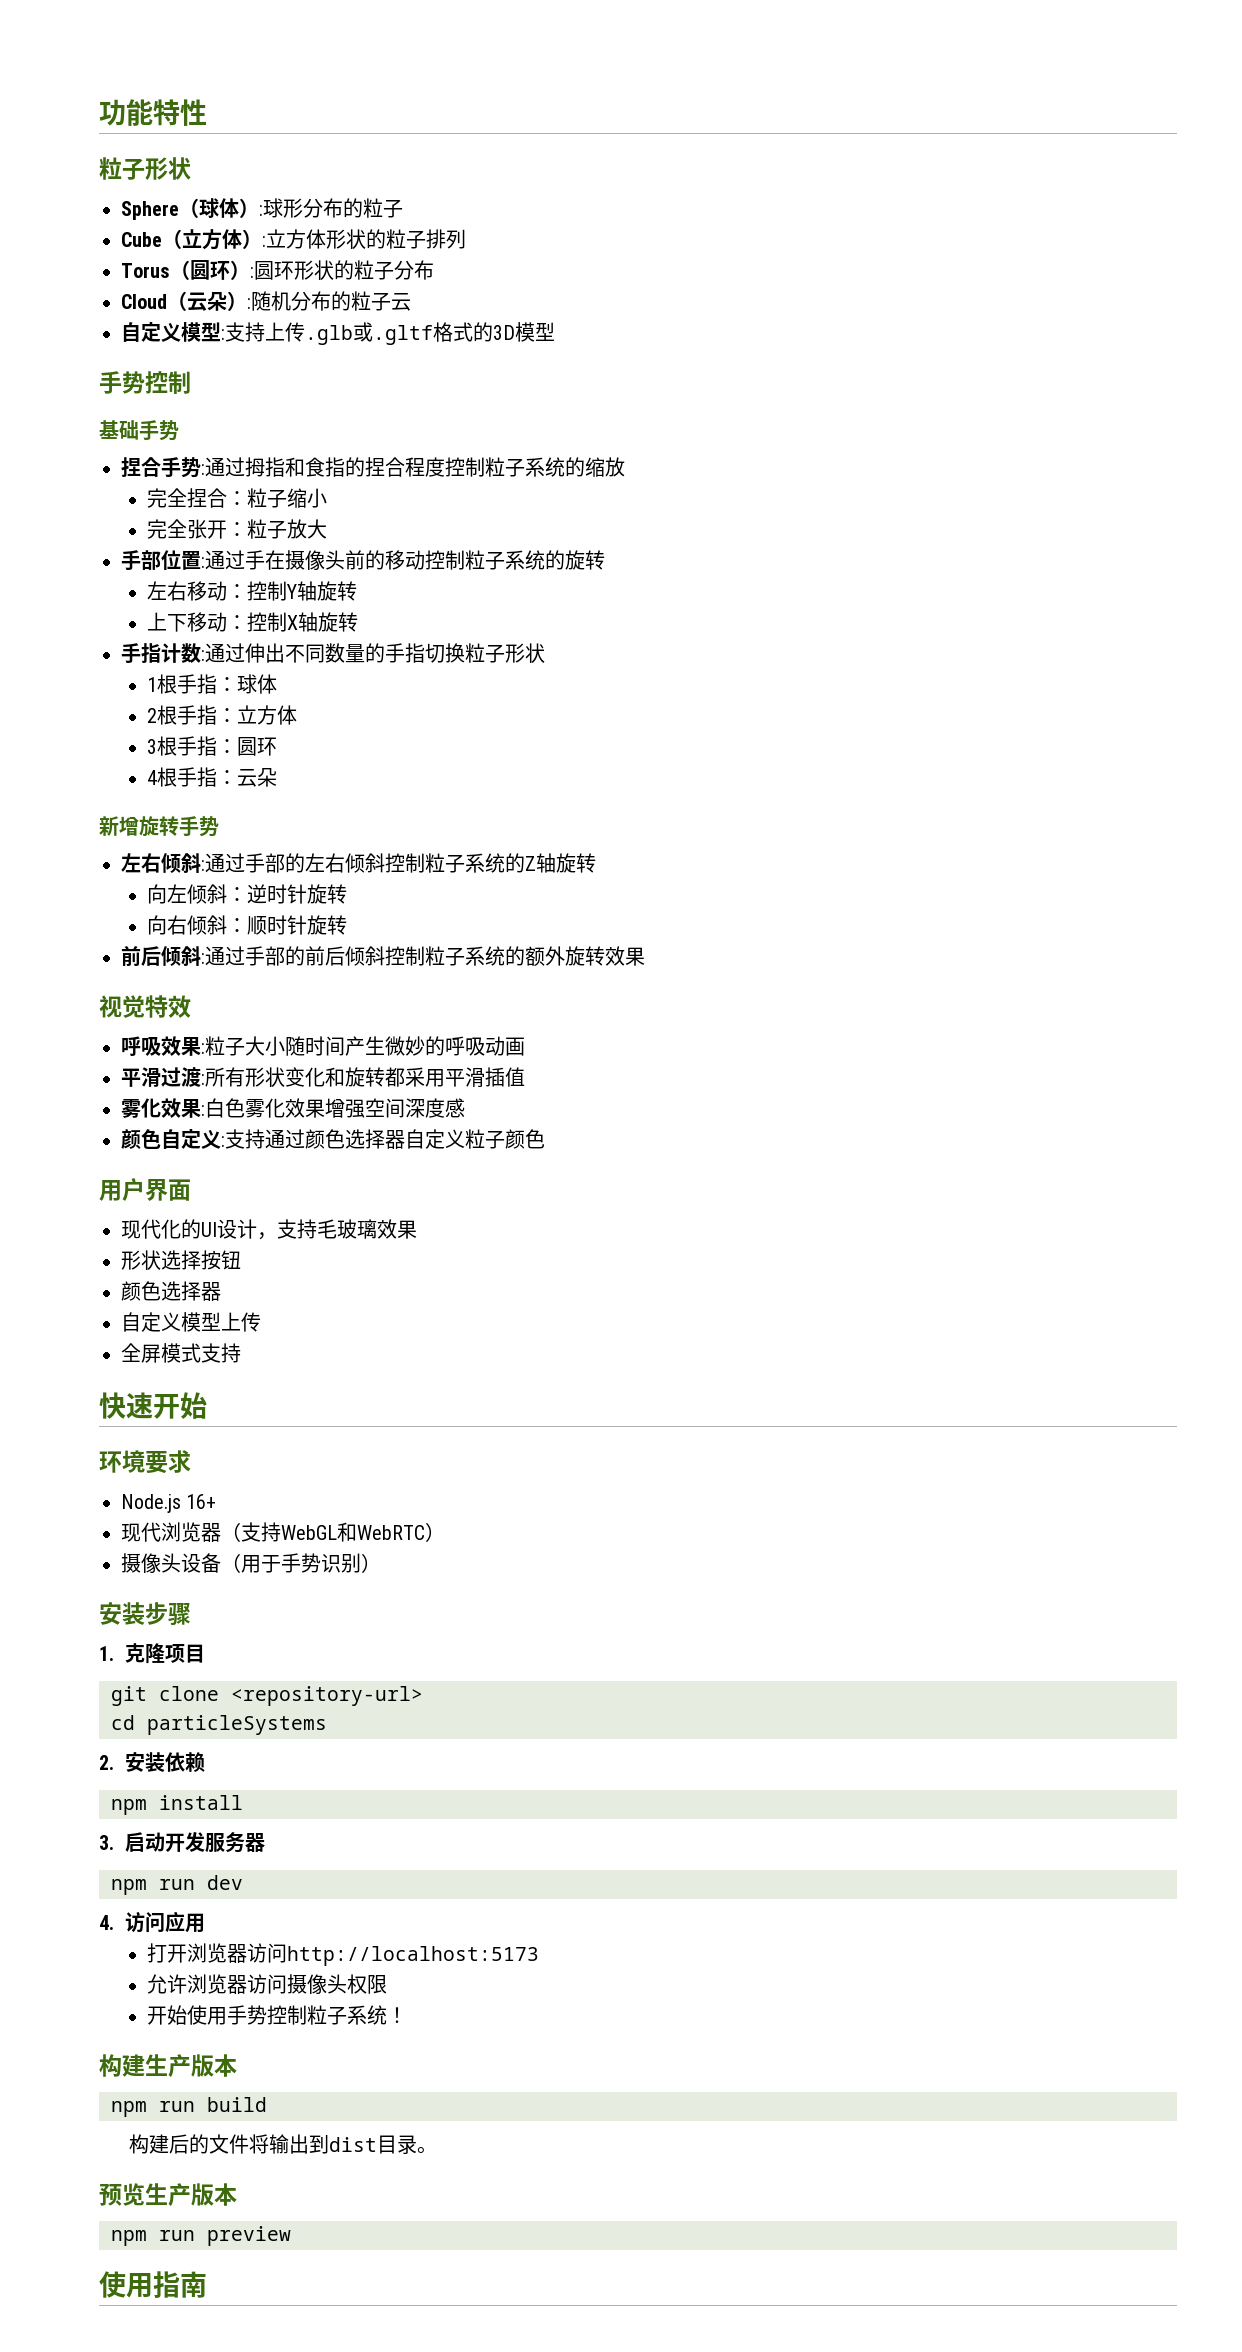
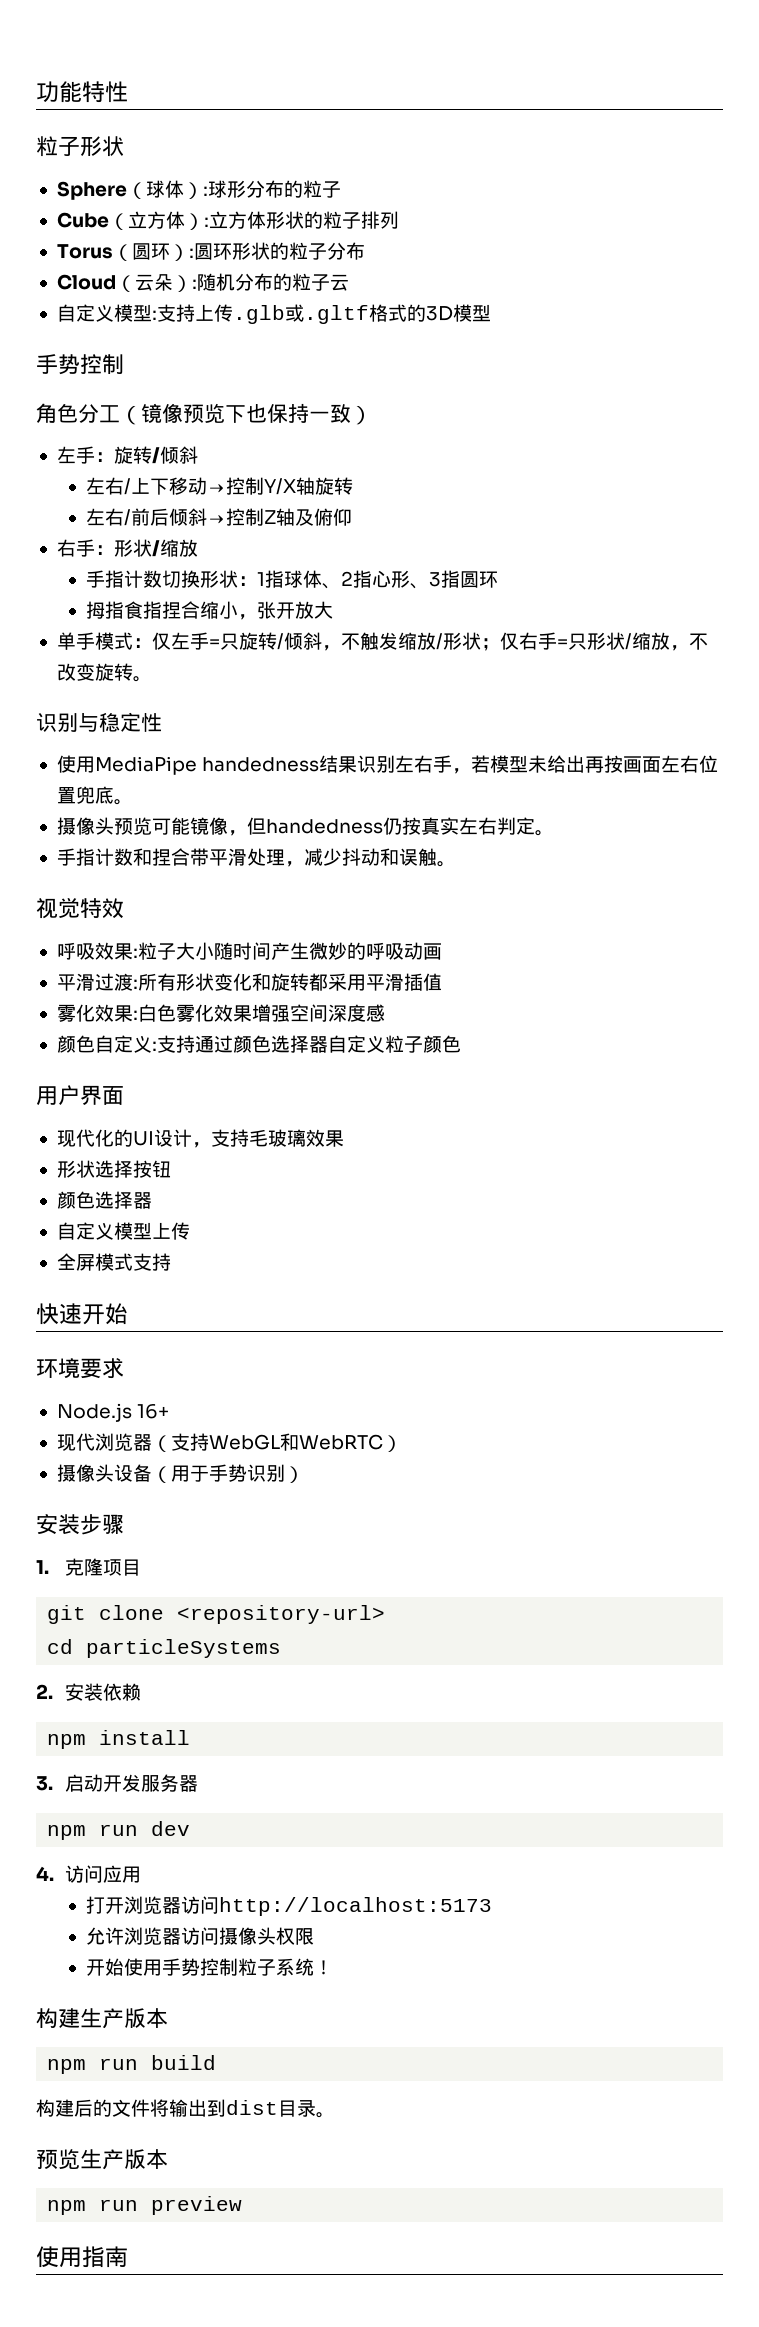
[99,420,179,441] [121,457,625,478] [146,488,327,508] [146,519,327,539] [121,550,605,571] [146,581,357,601] [146,612,358,632] [121,643,545,664] [146,674,277,694] [146,705,297,725] [146,736,277,756] [146,767,277,787] [99,816,219,837] [121,853,596,873] [146,884,347,904] [146,915,347,935] [121,946,645,967] 基础手势 // 捏合手势:通过拇指和食指的捏合程度控制粒子系统的缩放 // 完全捏合：粒子缩小 // 完全张开：粒子放大 // 手部位置:通过手在摄像头前的移动控制粒子系统的旋转 // 左右移动：控制Y轴旋转 // 上下移动：控制X轴旋转 // 手指计数:通过伸出不同数量的手指切换粒子形状 // 1根手指：球体 // 2根手指：立方体 // 3根手指：圆环 // 4根手指：云朵 // 新增旋转手势 // 左右倾斜:通过手部的左右倾斜控制粒子系统的Z轴旋转 // 向左倾斜：逆时针旋转 // 向右倾斜：顺时针旋转 // 前后倾斜:通过手部的前后倾斜控制粒子系统的额外旋转效果 -> [36,403,372,425] [56,446,198,464] [86,477,354,495] [86,508,353,526] [56,539,198,557] [86,570,499,589] [86,601,334,620] [56,632,708,651] [56,663,152,682] [36,712,162,732] [56,755,719,775] [56,786,133,805] [56,817,554,836] [56,848,456,867] 角色分工（镜像预览下也保持一致） // 左手：旋转/倾斜 // 左右/上下移动→控制Y/X轴旋转 // 左右/前后倾斜→控制Z轴及俯仰 // 右手：形状/缩放 // 手指计数切换形状：1指球体、2指心形、3指圆环 // 拇指食指捏合缩小，张开放大 // 单手模式：仅左手=只旋转/倾斜，不触发缩放/形状；仅右手=只形状/缩放，不改变旋转。 // 识别与稳定性 // 使用MediaPipe handedness结果识别左右手，若模型未给出再按画面左右位置兜底。 // 摄像头预览可能镜像，但handedness仍按真实左右判定。 // 手指计数和捏合带平滑处理，减少抖动和误触。

